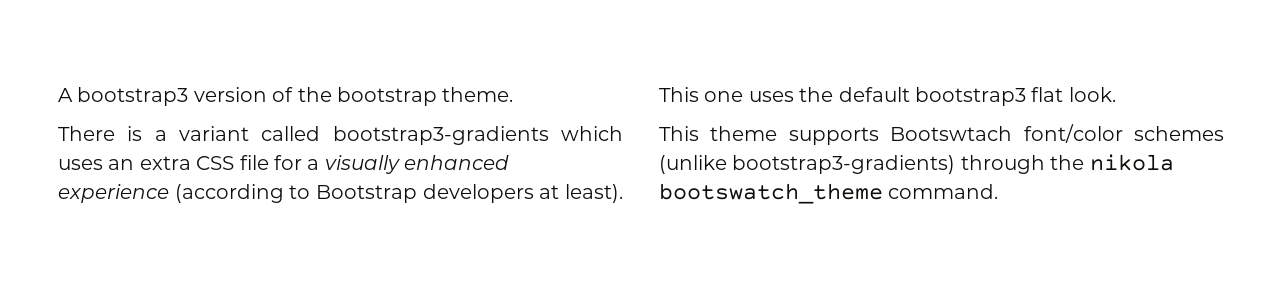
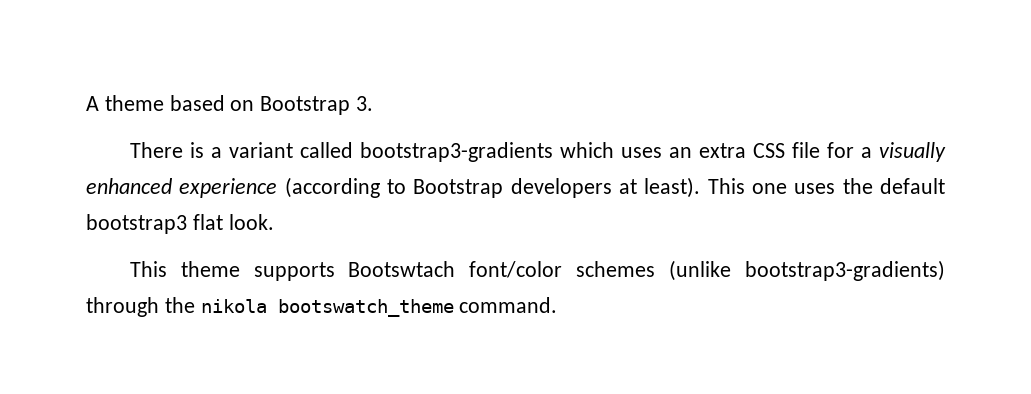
[77,87,514,106] bootstrap3 version of the bootstrap theme. -> [104,95,374,115] theme based on Bootstrap 3.

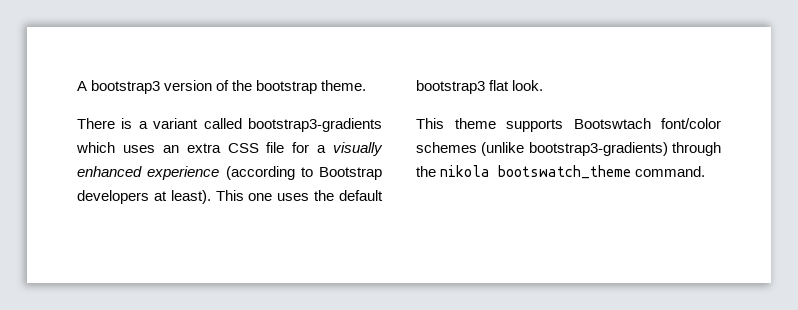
[104,95,374,115] theme based on Bootstrap 3. -> [91,80,367,94] bootstrap3 version of the bootstrap theme.

